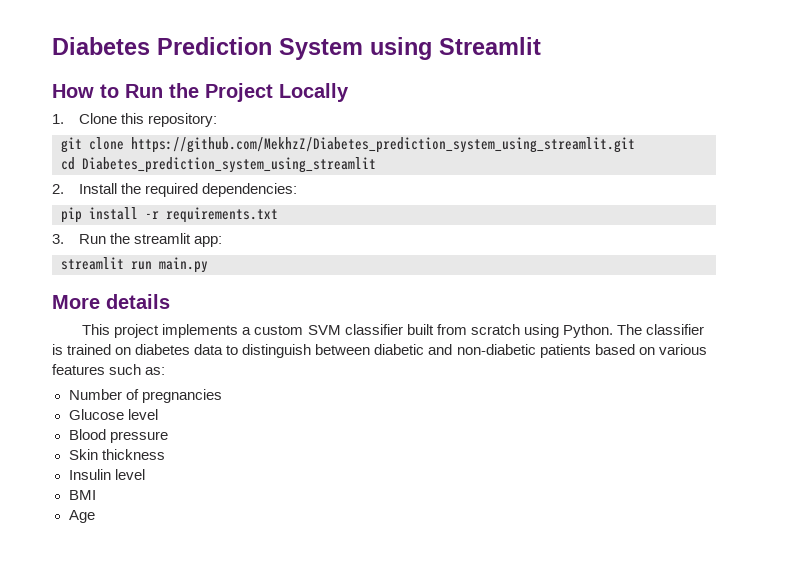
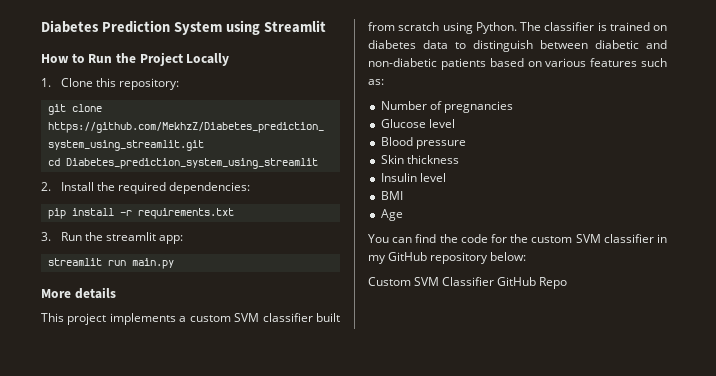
(95, 516) none -> [368,234,667,243] [368,252,527,264] [368,277,568,289] // You can find the code for the custom SVM classifier in my GitHub repository below: // Custom SVM Classifier GitHub Repo

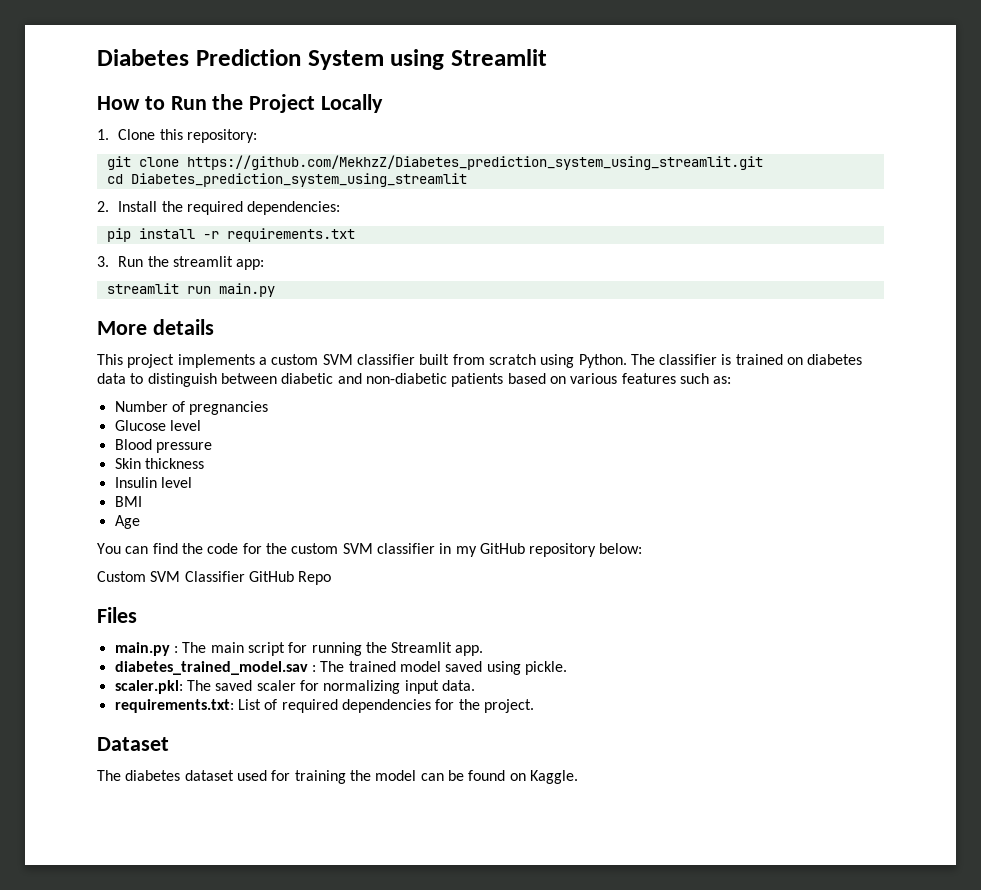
(568, 283) none -> [97,607,137,623] [114,642,484,656] [114,661,567,675] [114,680,475,694] [114,699,534,713] [97,737,169,751] [97,770,578,784] // Files // main.py : The main script for running the Streamlit app. // diabetes_trained_model.sav : The trained model saved using pickle. // scaler.pkl: The saved scaler for normalizing input data. // requirements.txt: List of required dependencies for the project. // Dataset // The diabetes dataset used for training the model can be found on Kaggle.

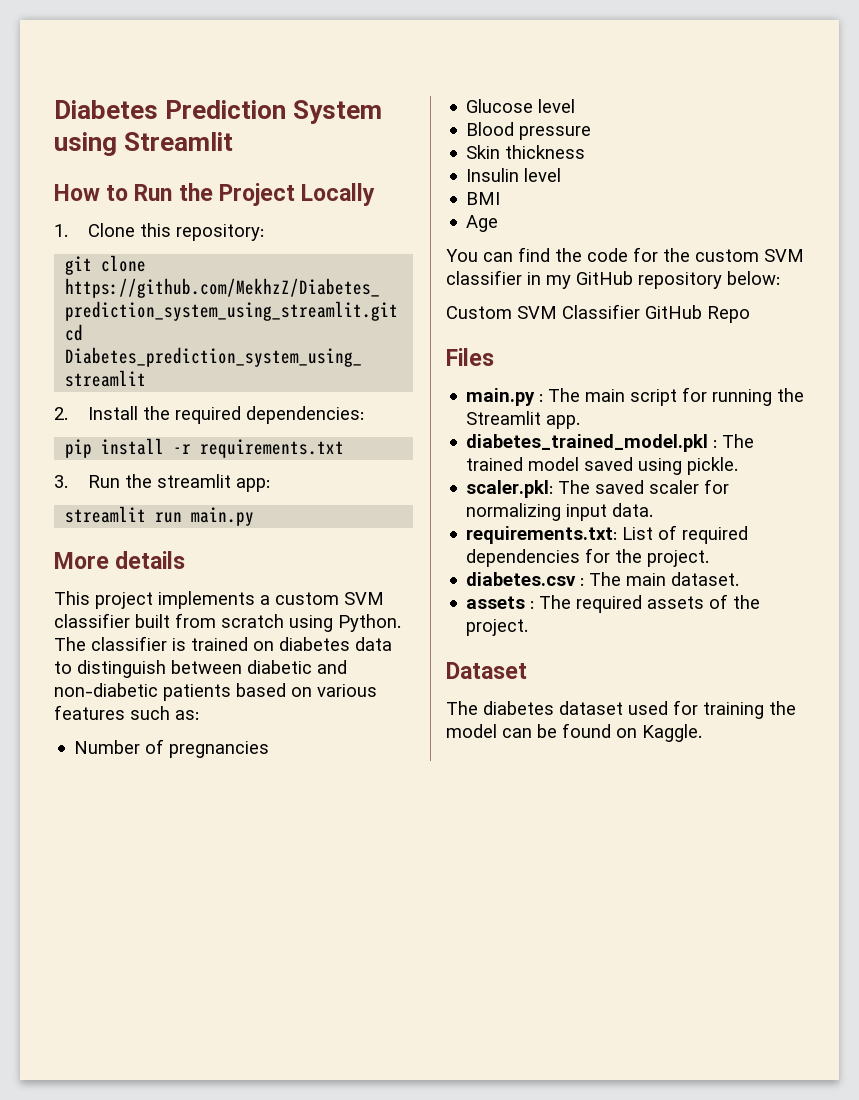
[114,661,308,675] diabetes_trained_model.sav -> [466,434,709,452] diabetes_trained_model.pkl
(534, 706) none -> [466,572,740,586] [466,594,761,613] [466,619,529,636] // diabetes.csv : The main dataset. // assets : The required assets of the project.

